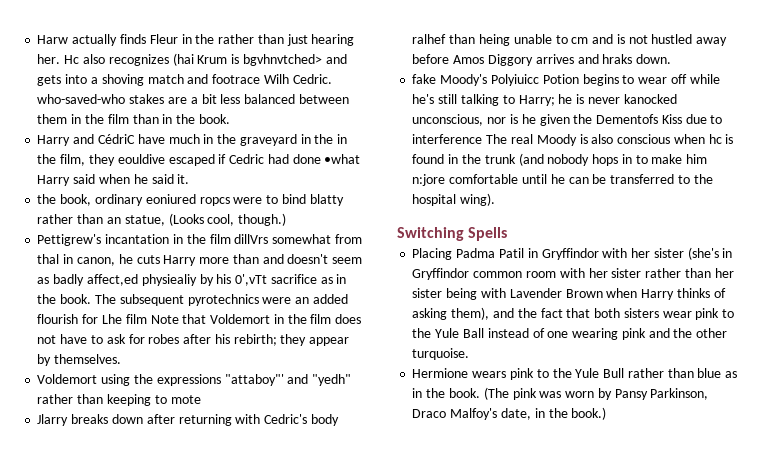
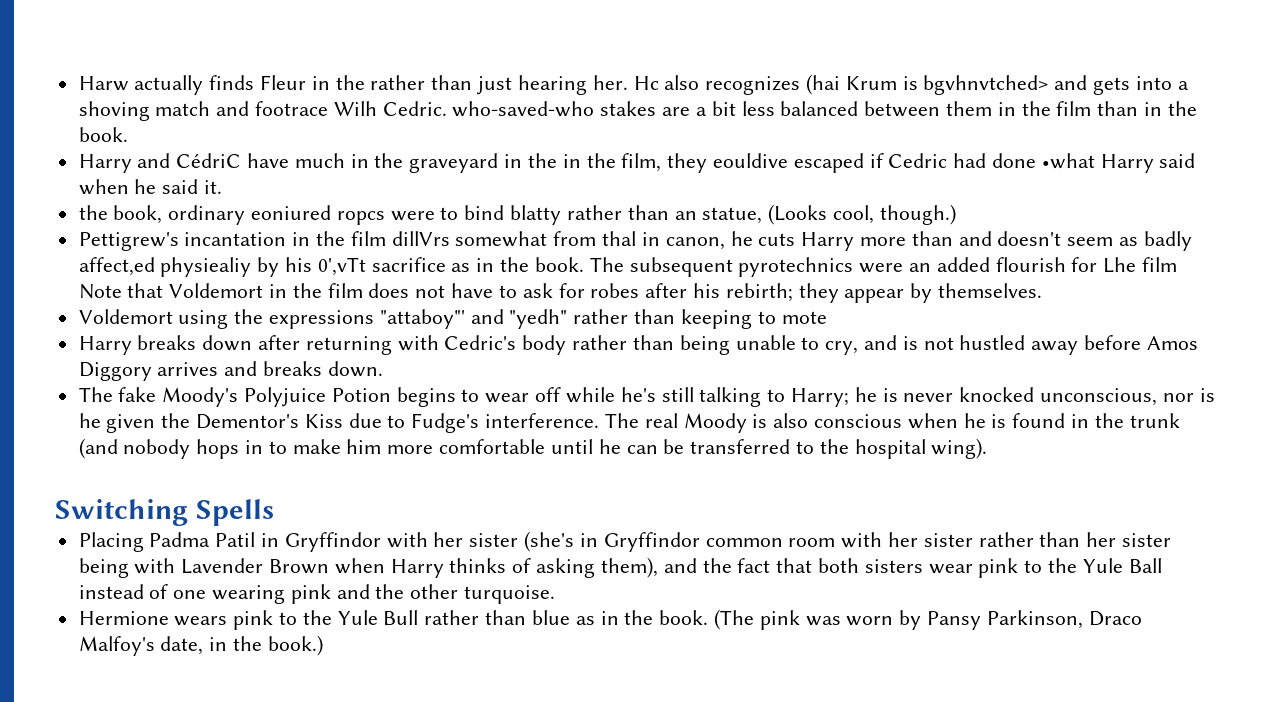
[37,414,69,426] Jlarry -> [78,336,132,355] Harry
[412,34,510,46] ralhef than heing -> [572,335,730,355] rather than being
[571,37,589,44] cm -> [825,341,859,355] cry,
[602,54,633,64] hraks -> [263,361,323,376] breaks
(672, 59) none -> [78,387,113,402] The
[490,74,539,86] Polyiuicc -> [244,387,327,407] Polyjuice
[623,94,677,104] kanocked -> [959,387,1035,402] knocked
[596,114,659,124] Dementofs -> [196,414,300,429] Dementor's
[412,134,483,144] interference -> [411,413,600,433] Fudge's interference.
[708,134,722,144] hc -> [963,413,986,428] he
[412,174,446,186] n:jore -> [387,445,434,454] more

